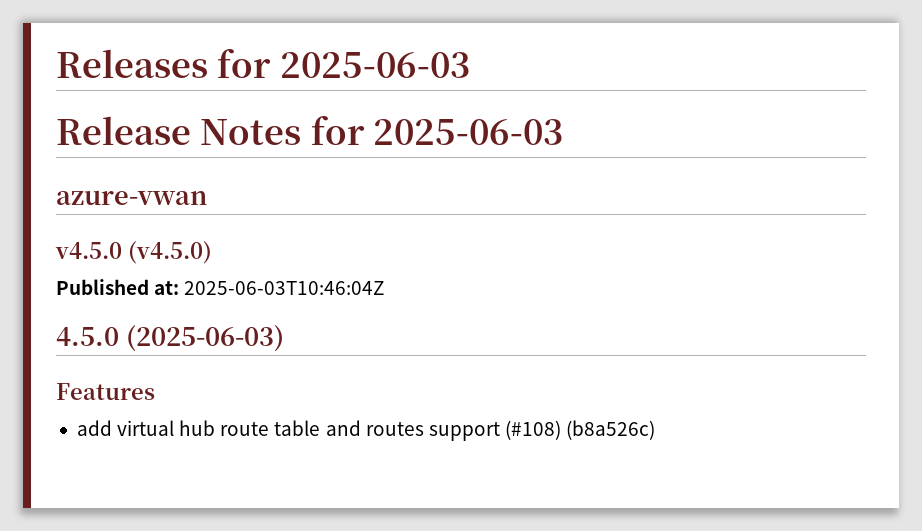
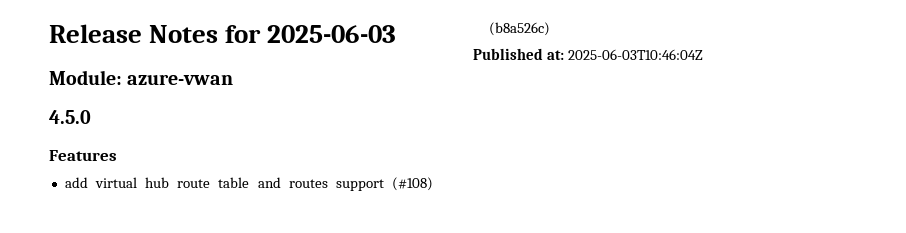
[56,49,470,78] Releases for 2025-06-03 // -> (49, 33) none
(563, 132) none -> [49,70,122,85] Module:
[55,241,212,264] [56,279,385,295] // v4.5.0 (v4.5.0) // Published at: 2025-06-03T10:46:04Z -> (234, 79) none
[125,325,284,352] (2025-06-03) -> (91, 117) none
(656, 430) none -> [473,48,703,60] // Published at: 2025-06-03T10:46:04Z

